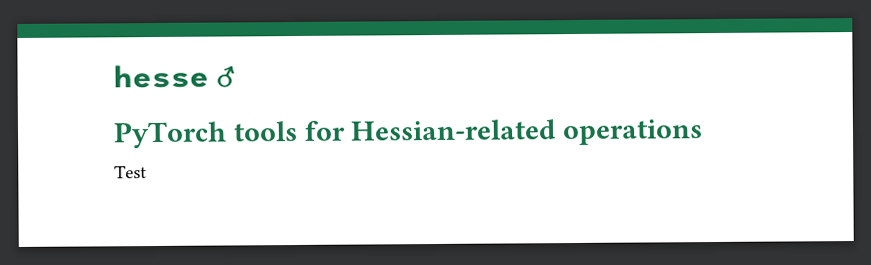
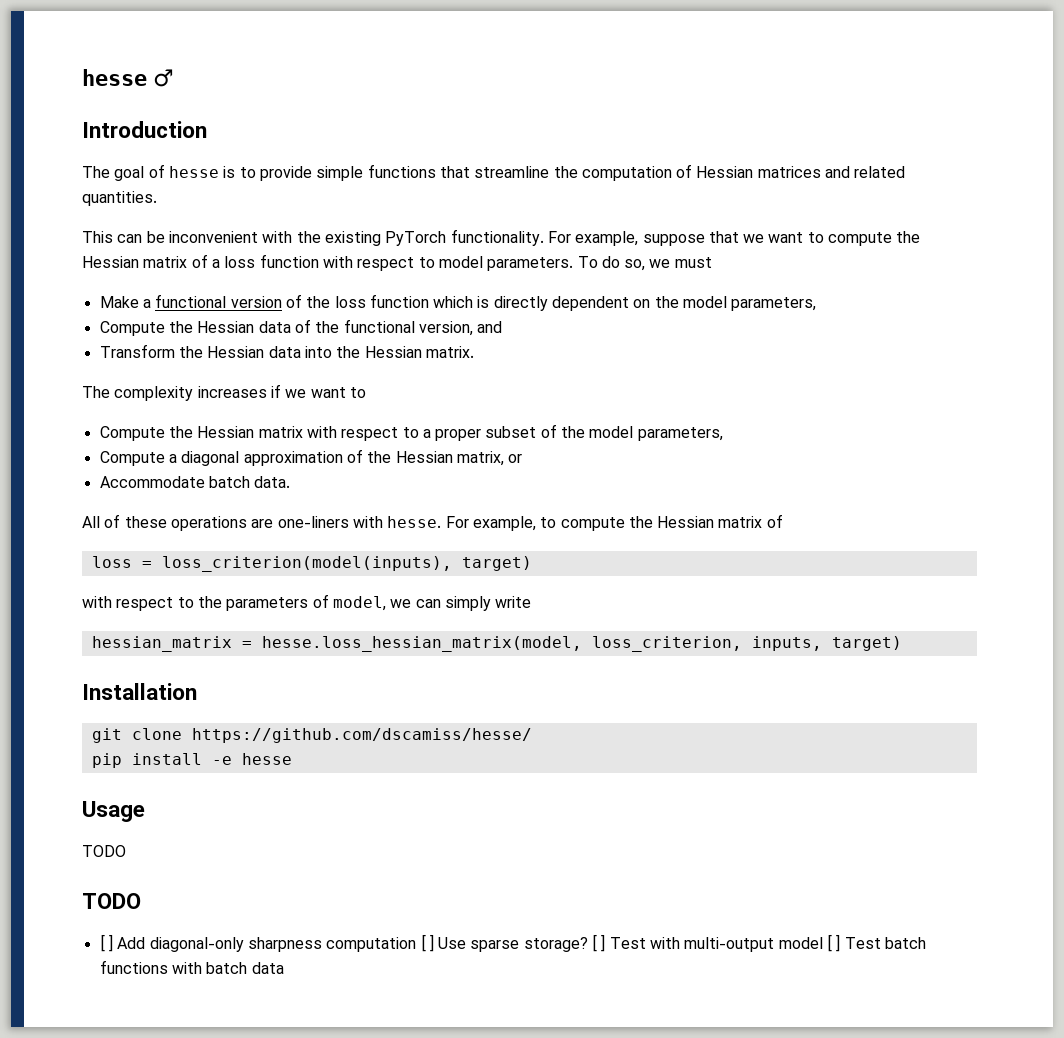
[113,119,704,149] [114,165,147,179] PyTorch tools for Hessian-related operations // Test -> [82,121,207,138] [82,164,906,181] [82,191,157,206] [82,229,921,246] [82,254,712,271] [99,294,817,311] [99,319,503,336] [99,344,474,358] [82,384,366,401] [99,424,723,441] [99,449,523,466] [99,476,291,488] [82,514,783,531] [91,556,532,572] [82,594,532,611] [91,636,902,652] [82,683,197,700] [91,728,532,743] [91,753,292,768] [82,801,145,822] [82,845,126,857] [82,893,141,909] [99,934,927,952] [99,960,284,974] Introduction // The goal of hesse is to provide simple functions that streamline the computation of Hessian matrices and related quantities. // This can be inconvenient with the existing PyTorch functionality. For example, suppose that we want to compute the Hessian matrix of a loss function with respect to model parameters. To do so, we must // Make a functional version of the loss function which is directly dependent on the model parameters, // Compute the Hessian data of the functional version, and // Transform the Hessian data into the Hessian matrix. // The complexity increases if we want to // Compute the Hessian matrix with respect to a proper subset of the model parameters, // Compute a diagonal approximation of the Hessian matrix, or // Accommodate batch data. // All of these operations are one-liners with hesse. For example, to compute the Hessian matrix of // loss = loss_criterion(model(inputs), target) // with respect to the parameters of model, we can simply write // hessian_matrix = hesse.loss_hessian_matrix(model, loss_criterion, inputs, target) // Installation // git clone https://github.com/dscamiss/hesse/ // pip install -e hesse // Usage // TODO // TODO // [ ] Add diagonal-only sharpness computation [ ] Use sparse storage? [ ] Test with multi-output model [ ] Test batch functions with batch data

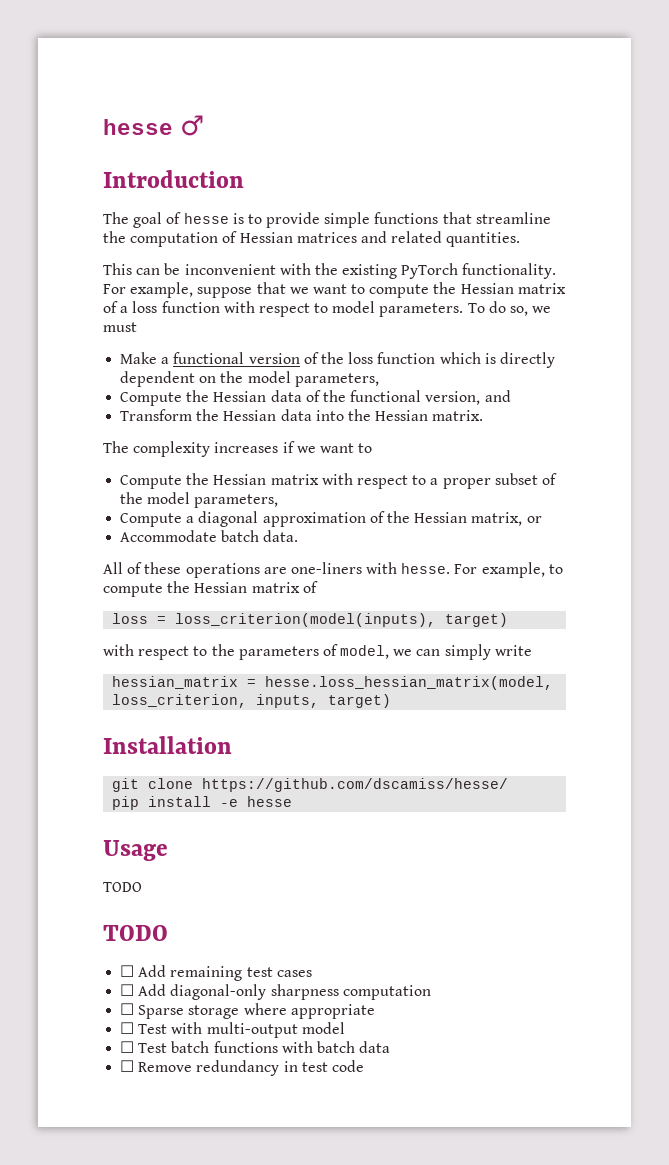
[99,934,606,952] [ ] Add diagonal-only sharpness computation [ ] Use sparse storage? [ ] -> [120,965,312,981] [120,984,431,1000] [120,1003,375,1019] [120,1022,135,1034] ☐ Add remaining test cases // ☐ Add diagonal-only sharpness computation // ☐ Sparse storage where appropriate // ☐
[827,934,841,952] [ ] -> [120,1041,135,1053] // ☐
(284, 968) none -> [120,1060,364,1076] // ☐ Remove redundancy in test code

